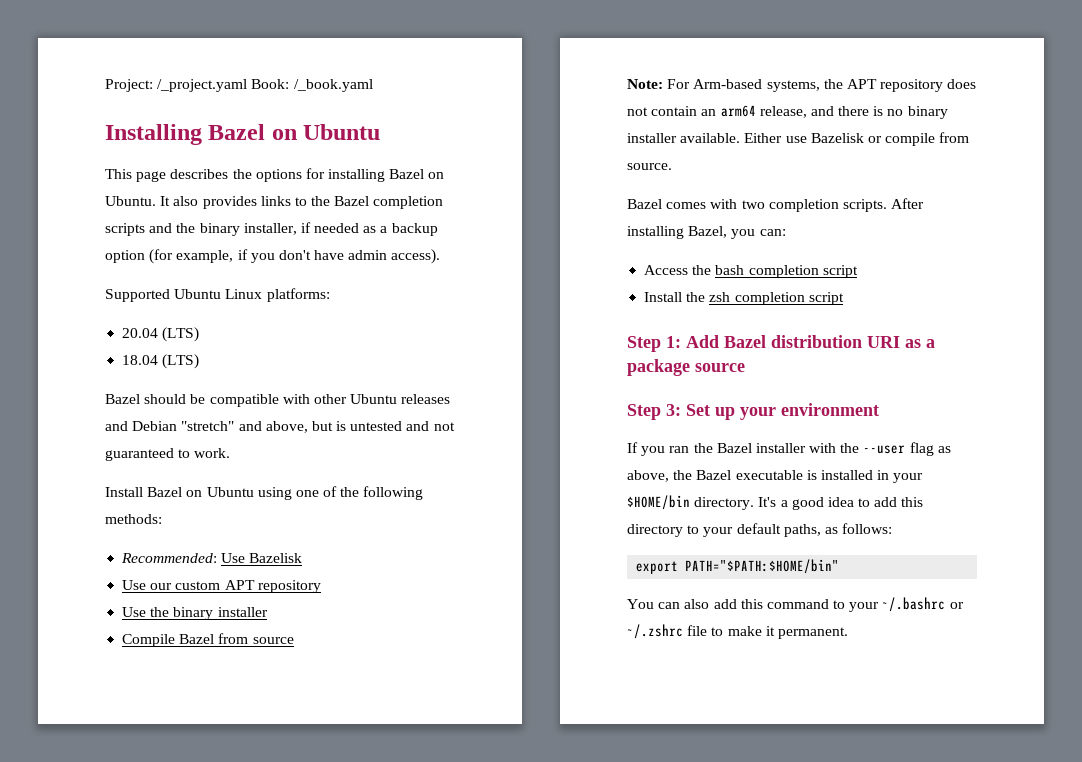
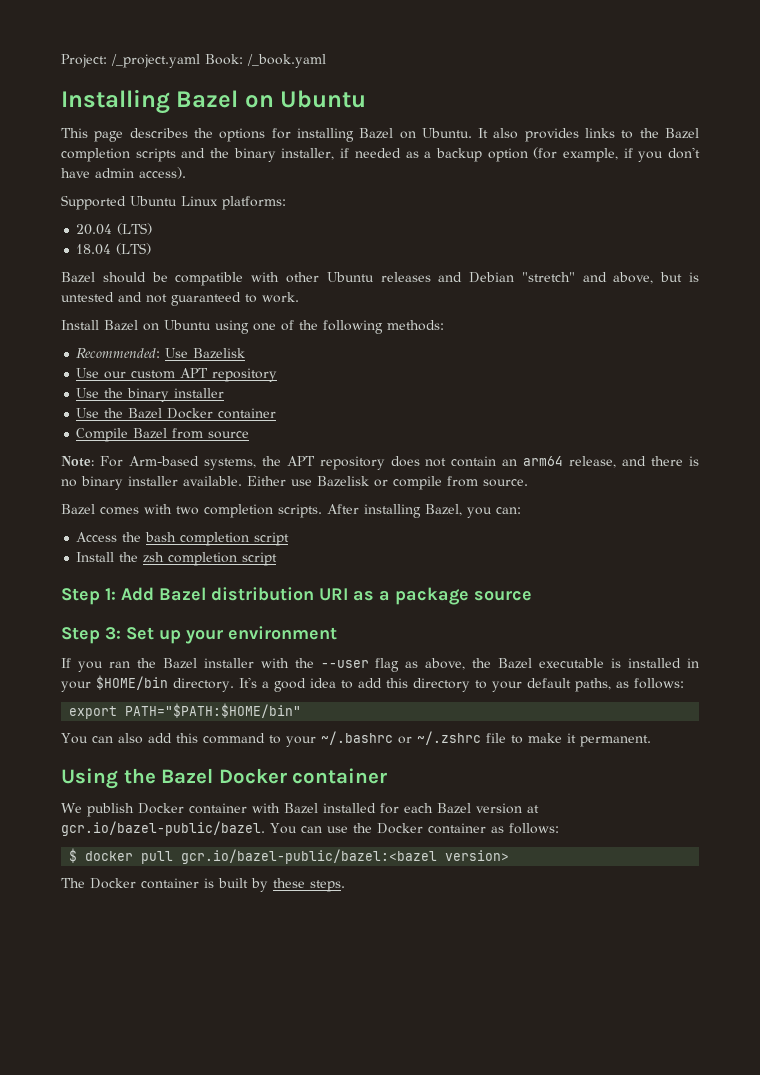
(268, 612) none -> [76,408,277,419] // Use the Bazel Docker container
(848, 633) none -> [61,768,388,789] [61,803,539,817] [61,821,559,836] [69,848,510,864] [61,878,345,892] // Using the Bazel Docker container // We publish Docker container with Bazel installed for each Bazel version at gcr.io/bazel-public/bazel. You can use the Docker container as follows: // $ docker pull gcr.io/bazel-public/bazel:<bazel version> // The Docker container is built by these steps.

